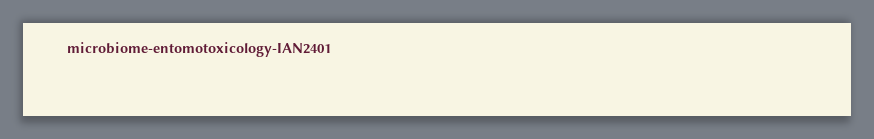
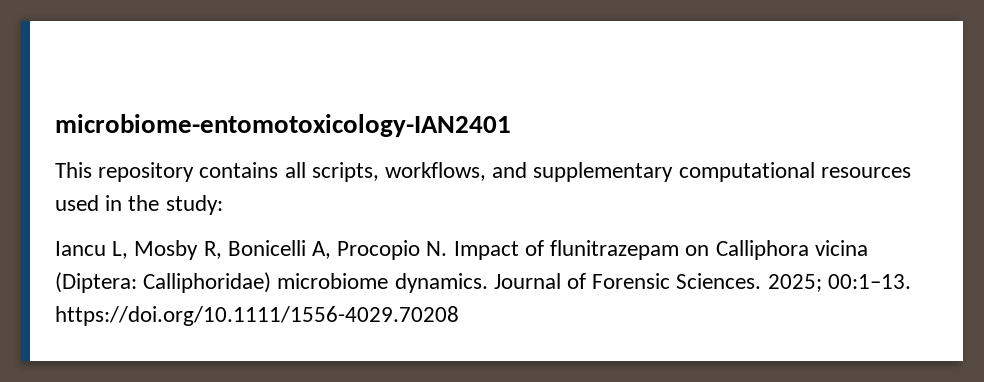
(331, 49) none -> [55,162,911,182] [55,195,223,215] [55,240,868,260] [55,272,911,293] [55,306,459,326] // This repository contains all scripts, workflows, and supplementary computational resources used in the study: // Iancu L, Mosby R, Bonicelli A, Procopio N. Impact of flunitrazepam on Calliphora vicina (Diptera: Calliphoridae) microbiome dynamics. Journal of Forensic Sciences. 2025; 00:1–13. https://doi.org/10.1111/1556-4029.70208

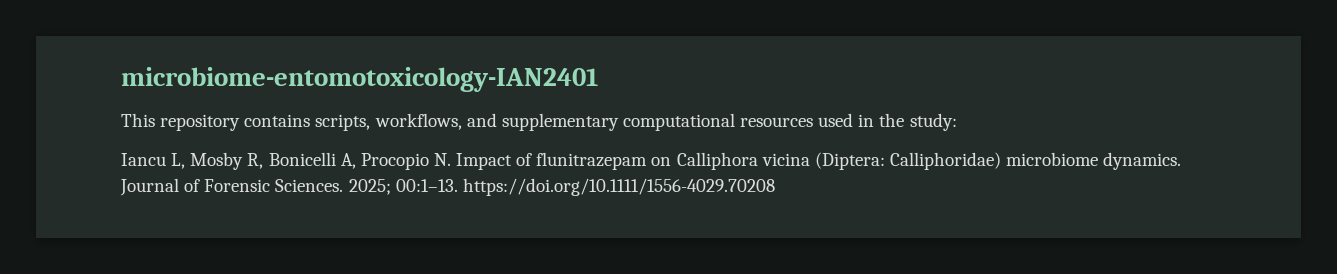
[284,162,306,178] all -> (311, 120) none

